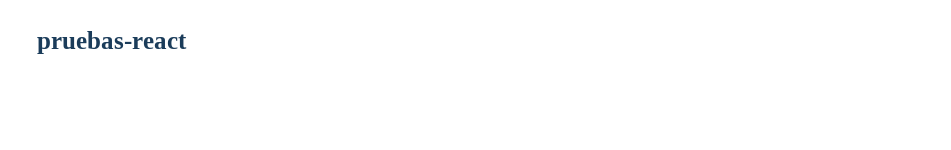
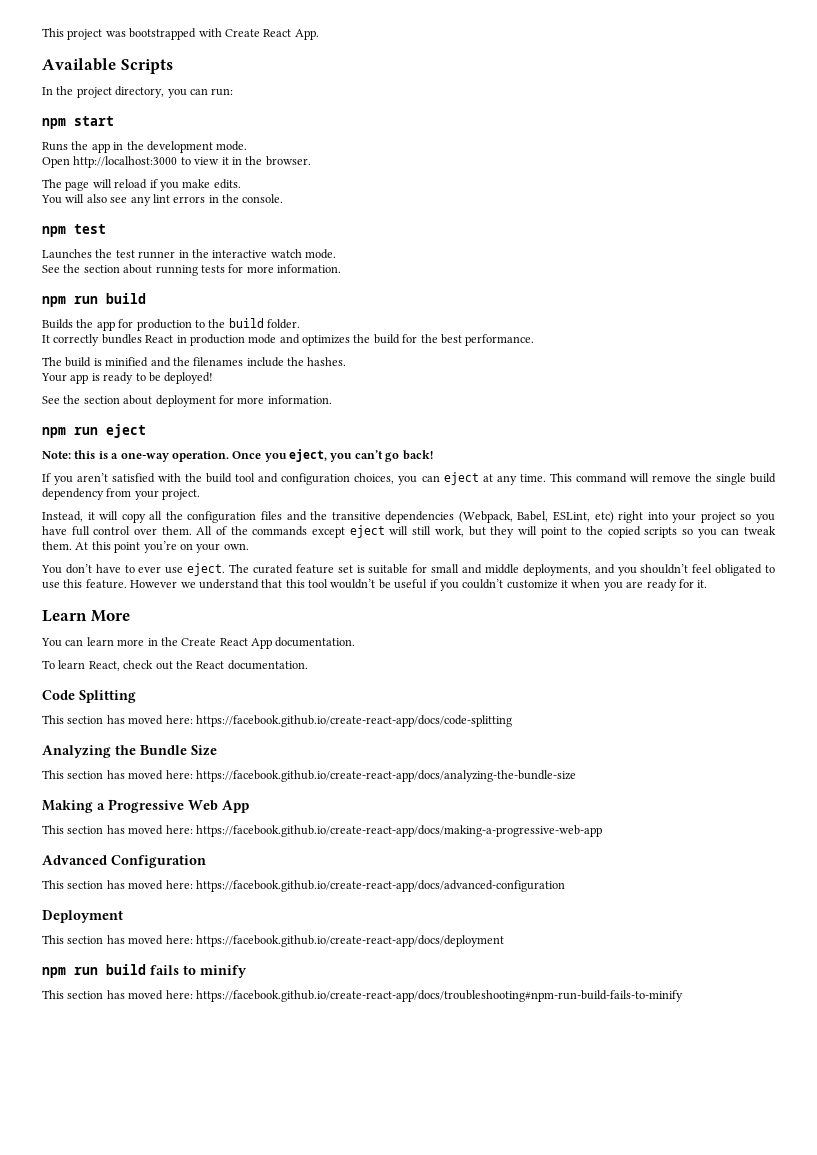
[37,31,187,54] pruebas-react -> [42,28,319,40] [42,58,173,74] [42,86,234,98] [42,116,114,129] [42,141,248,153] [42,156,311,168] [42,179,241,191] [41,194,284,206] [42,224,106,237] [42,249,336,259] [42,264,341,276] [42,293,146,307] [42,318,300,331] [42,334,535,346] [42,357,347,367] [41,372,214,384] [42,395,332,407] [42,424,146,438] [42,449,433,462] [42,472,777,485] [42,488,201,500] [42,511,775,523] [42,525,776,538] [42,541,249,553] [41,563,775,576] [42,579,708,591] [42,610,130,622] [41,637,356,649] [42,660,308,671] [42,690,136,703] [42,715,512,727] [42,745,217,758] [42,770,576,782] [42,799,249,813] [42,825,602,837] [42,855,206,868] [42,880,565,892] [42,910,123,923] [42,935,504,947] [42,964,247,978] [42,990,683,1002] This project was bootstrapped with Create React App. // Available Scripts // In the project directory, you can run: // npm start // Runs the app in the development mode. // Open http://localhost:3000 to view it in the browser. // The page will reload if you make edits. // You will also see any lint errors in the console. // npm test // Launches the test runner in the interactive watch mode. // See the section about running tests for more information. // npm run build // Builds the app for production to the build folder. // It correctly bundles React in production mode and optimizes the build for the best performance. // The build is minified and the filenames include the hashes. // Your app is ready to be deployed! // See the section about deployment for more information. // npm run eject // Note: this is a one-way operation. Once you eject, you can’t go back! // If you aren’t satisfied with the build tool and configuration choices, you can eject at any time. This command will remove the single build dependency from your project. // Instead, it will copy all the configuration files and the transitive dependencies (Webpack, Babel, ESLint, etc) right into your project so you have full control over them. All of the commands except eject will still work, but they will point to the copied scripts so you can tweak them. At this point you’re on your own. // You don’t have to ever use eject. The curated feature set is suitable for small and middle deployments, and you shouldn’t feel obligated to use this feature. However we understand that this tool wouldn’t be useful if you couldn’t customize it when you are ready for it. // Learn More // You can learn more in the Create React App documentation. // To learn React, check out the React documentation. // Code Splitting // This section has moved here: https://facebook.github.io/create-react-app/docs/code-splitting // Analyzing the Bundle Size // This section has moved here: https://facebook.github.io/create-react-app/docs/analyzing-the-bundle-size // Making a Progressive Web App // This section has moved here: https://facebook.github.io/create-react-app/docs/making-a-progressive-web-app // Advanced Configuration // This section has moved here: https://facebook.github.io/create-react-app/docs/advanced-configuration // Deployment // This section has moved here: https://facebook.github.io/create-react-app/docs/deployment // npm run build fails to minify // This section has moved here: https://facebook.github.io/create-react-app/docs/troubleshooting#npm-run-build-fails-to-minify

